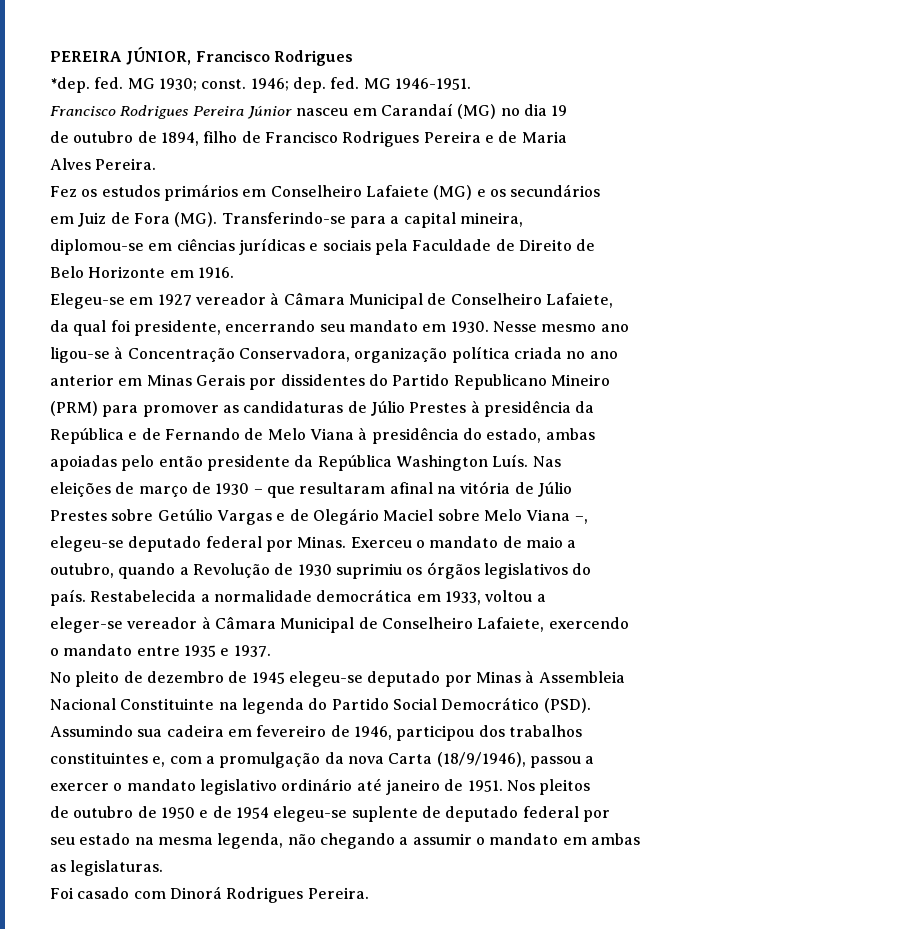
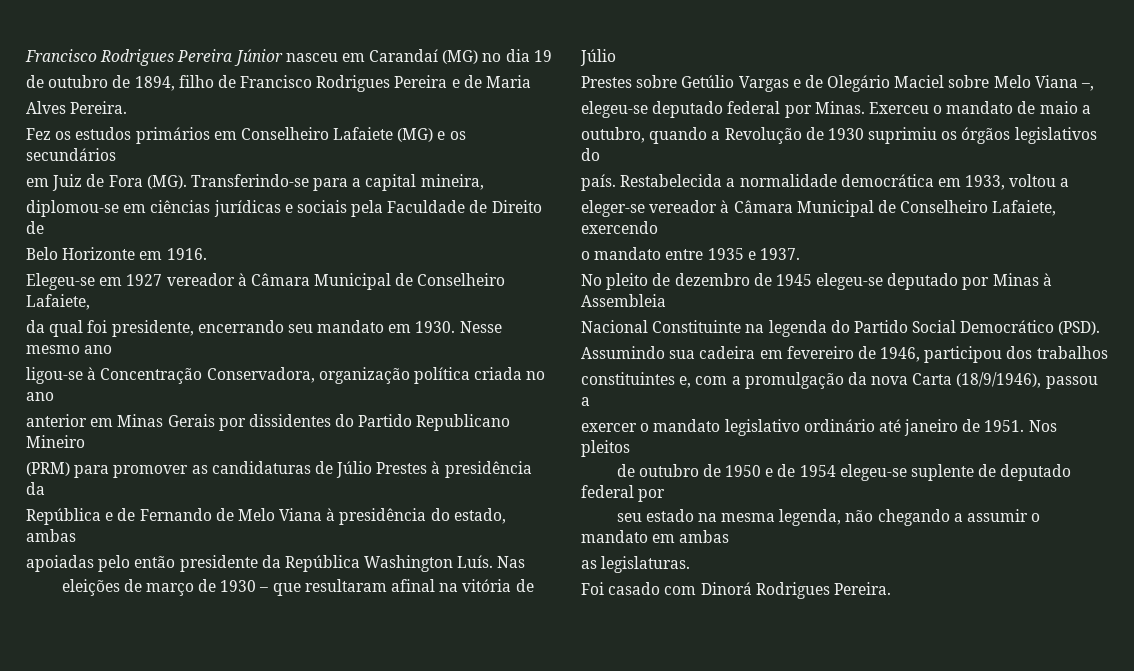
[50,47,353,66] [50,77,471,93] PEREIRA JÚNIOR, Francisco Rodrigues // *dep. fed. MG 1930; const. 1946; dep. fed. MG 1946-1951. // -> (25, 55) none

